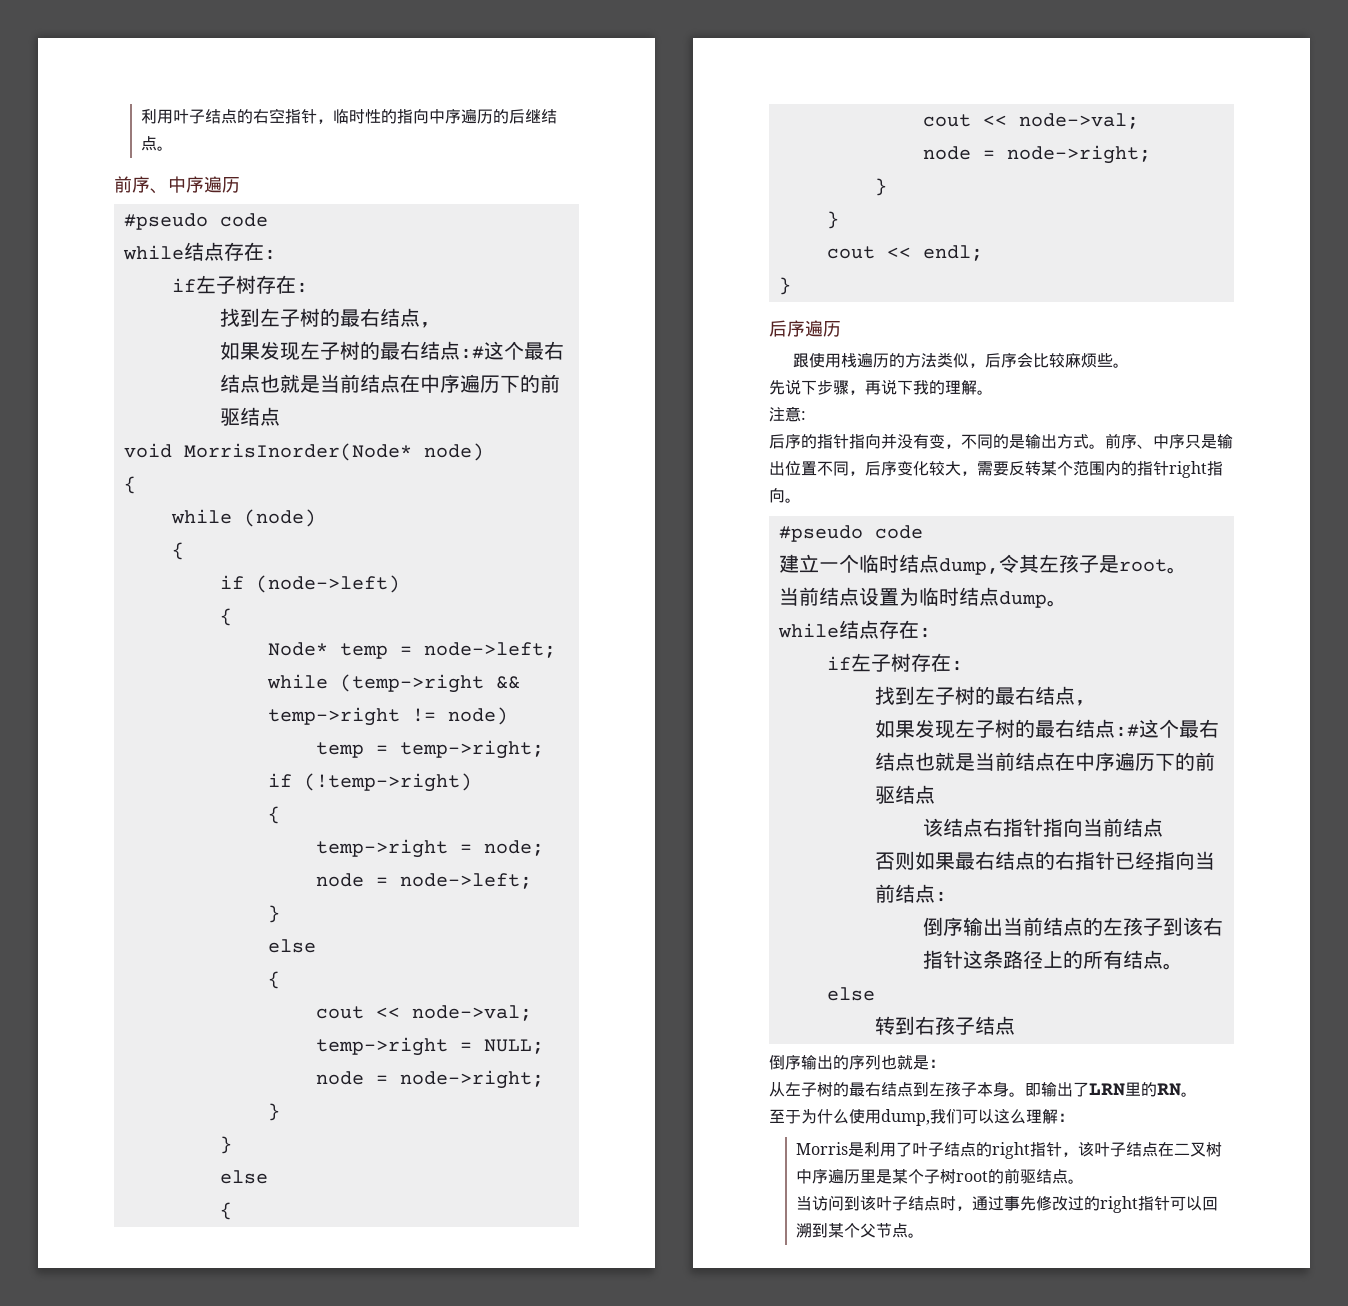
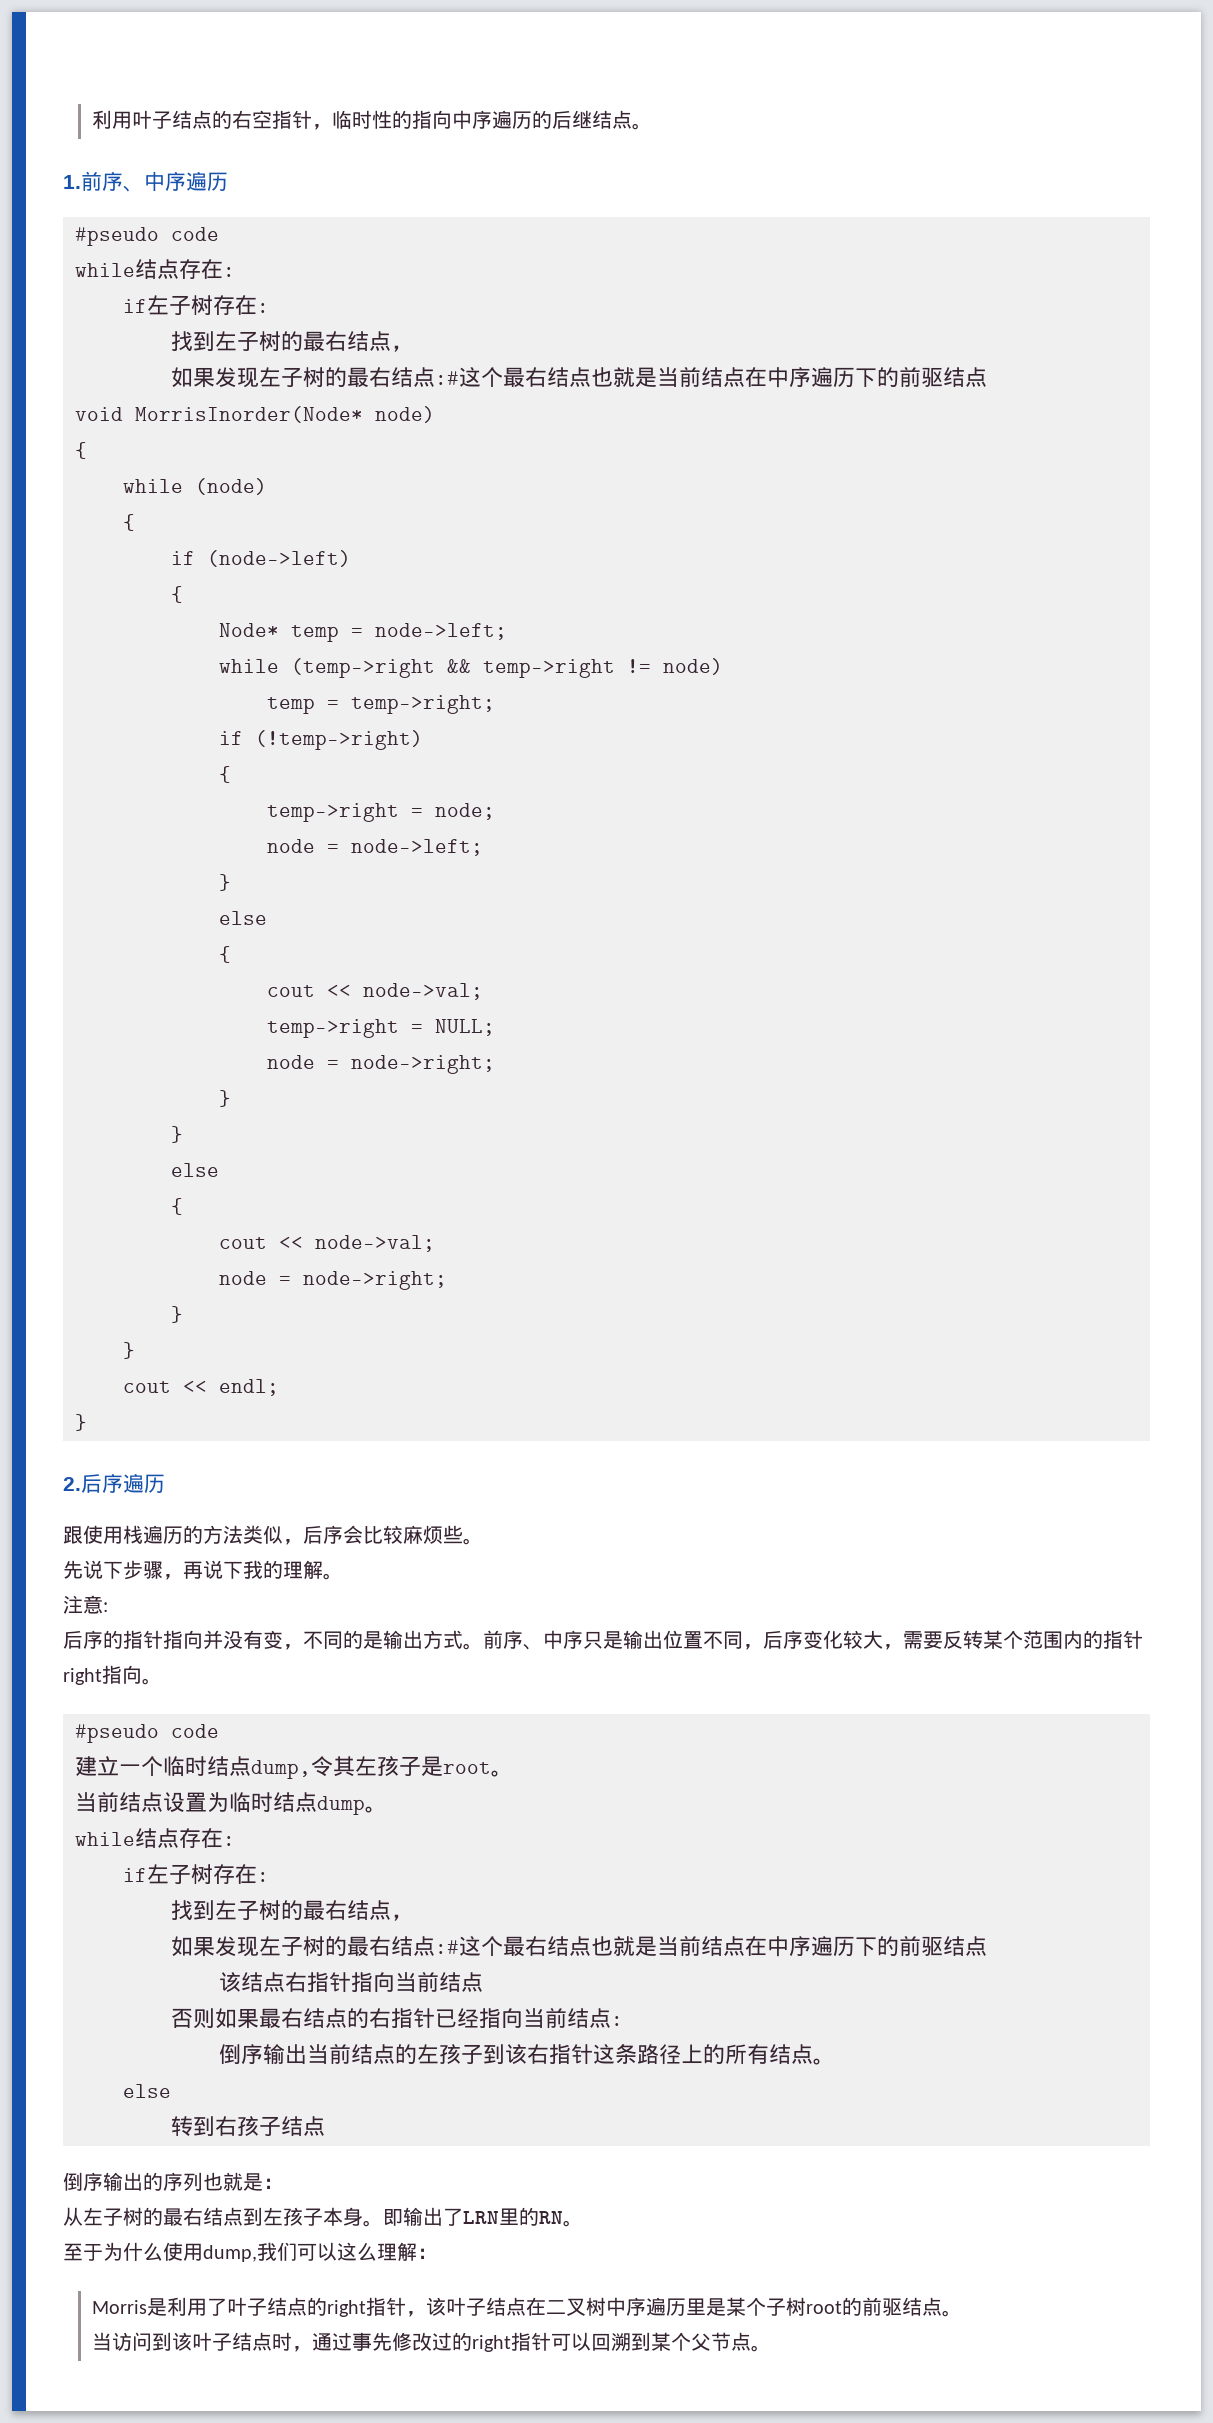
(174, 148) none -> [63,175,81,189] 1.
(791, 286) none -> [63,1477,81,1491] 2.

